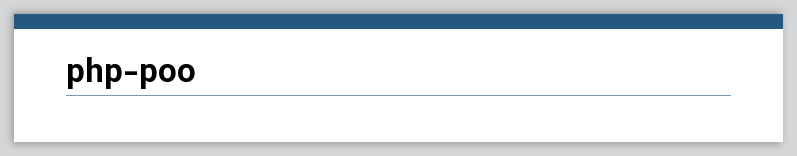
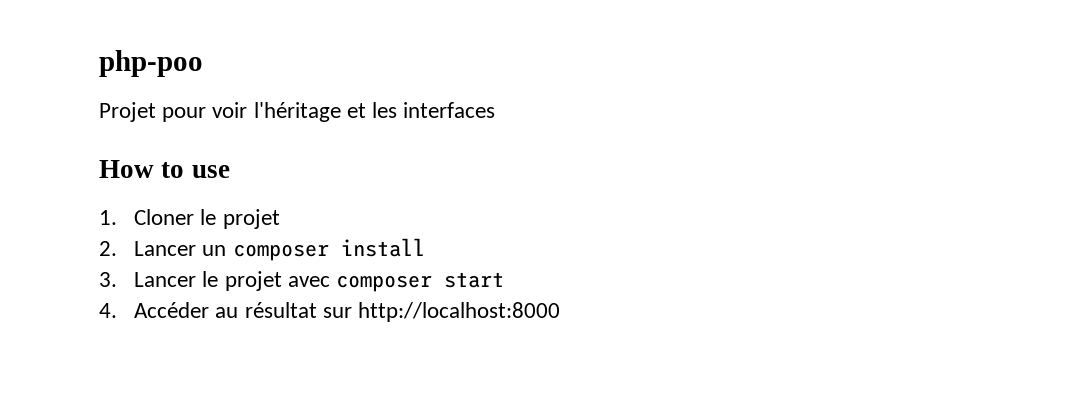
(196, 73) none -> [99,102,496,122] [99,160,230,178] [99,209,280,229] [99,238,425,261] [99,271,505,292] [99,302,561,322] // Projet pour voir l'héritage et les interfaces // How to use // 1. Cloner le projet // 2. Lancer un composer install // 3. Lancer le projet avec composer start // 4. Accéder au résultat sur http://localhost:8000

